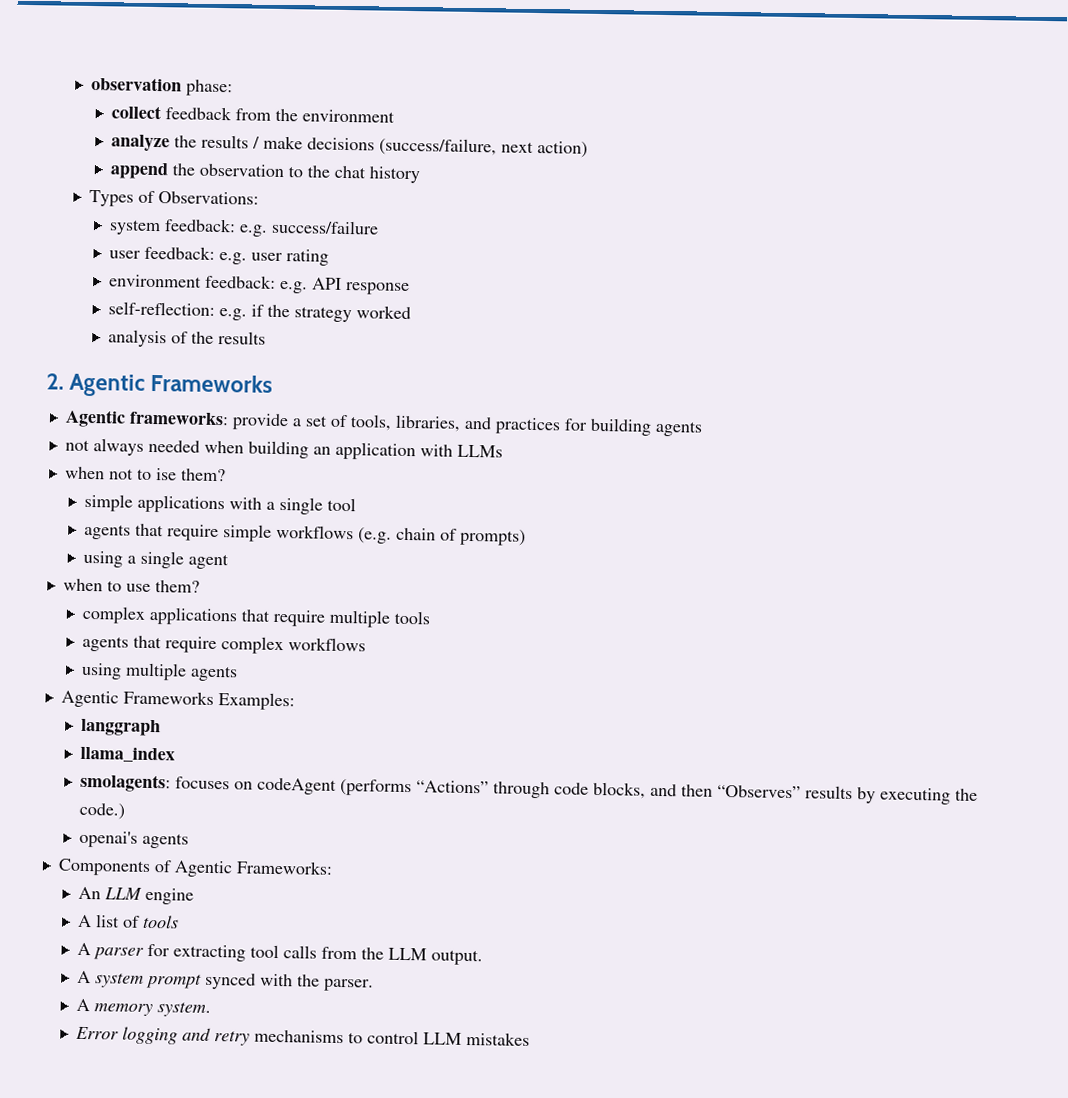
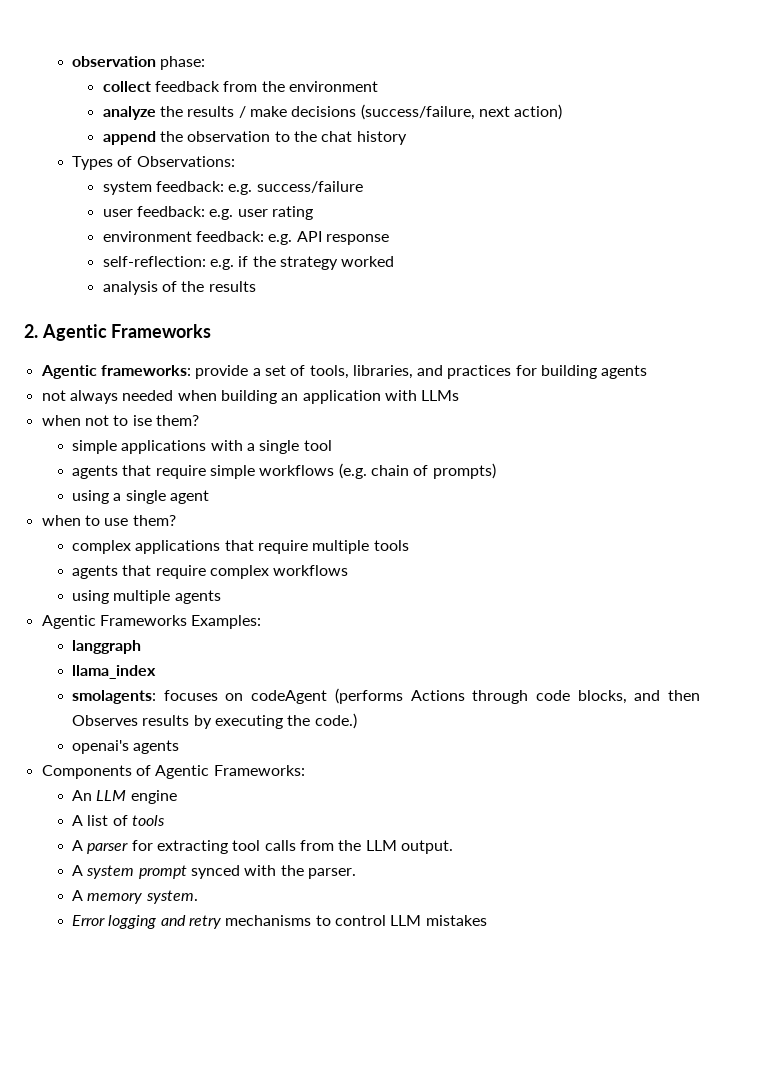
[416,780,490,794] “Actions” -> [410,690,465,701] Actions
[717,784,802,799] “Observes” -> [72,715,139,726] Observes

